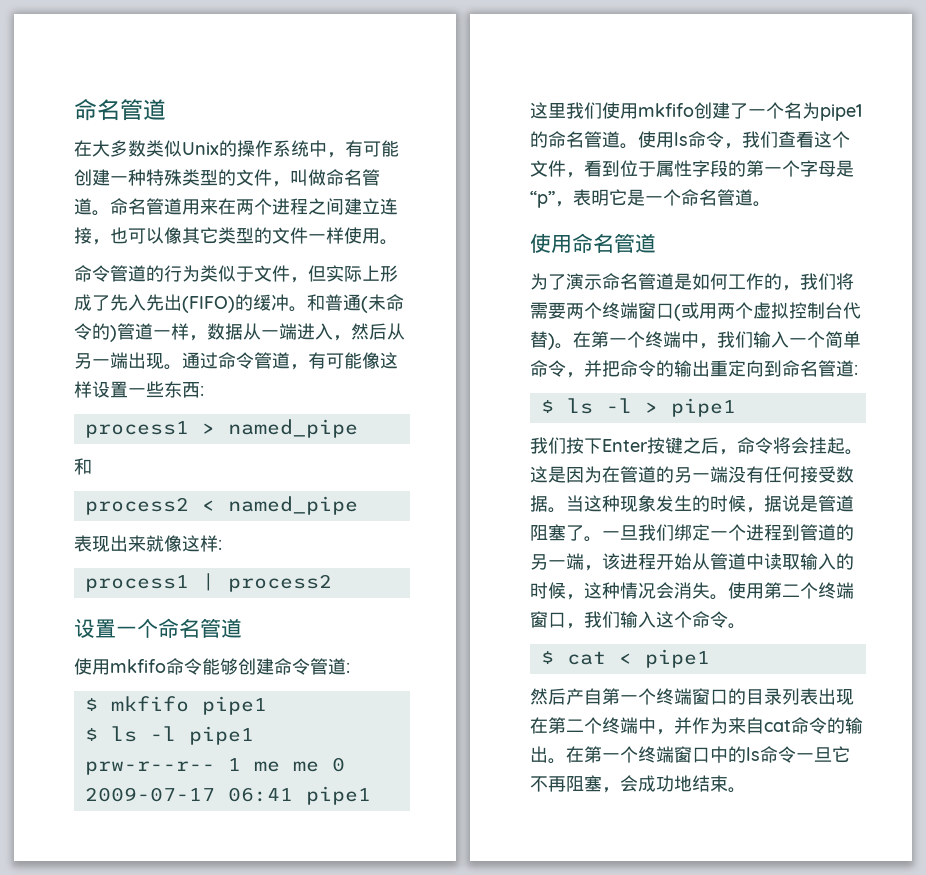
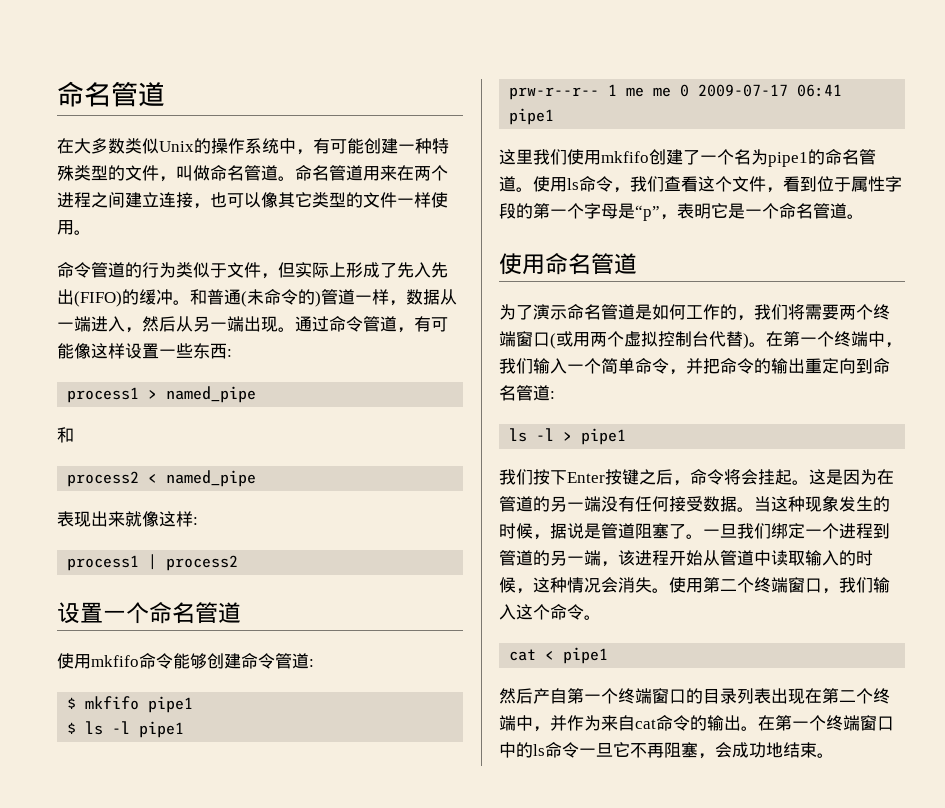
[540,400,554,413] $ -> (555, 395) none
[540,651,554,664] $ -> (601, 617) none

